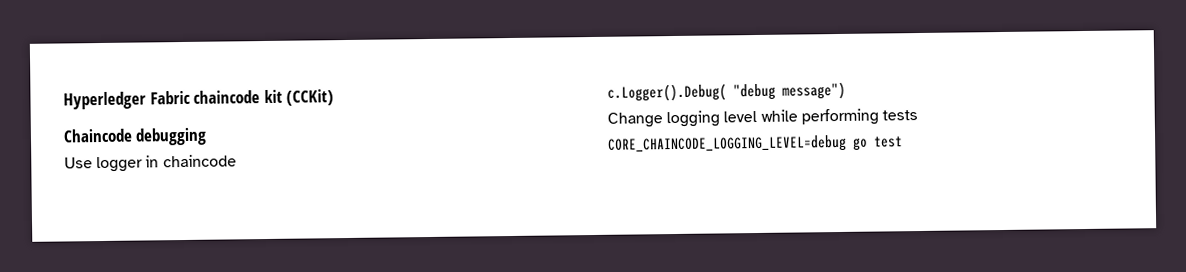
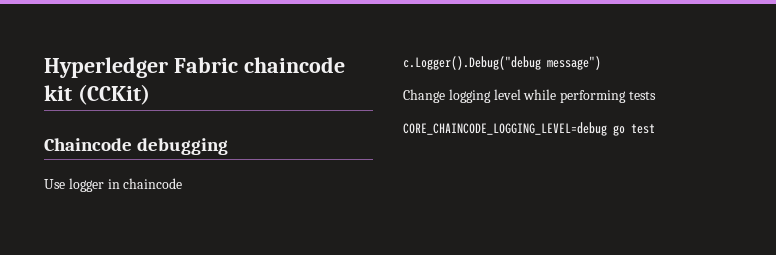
[607,83,776,102] c.Logger().Debug( "debug -> [403,56,541,70] c.Logger().Debug("debug

